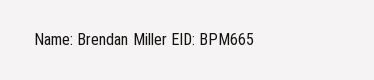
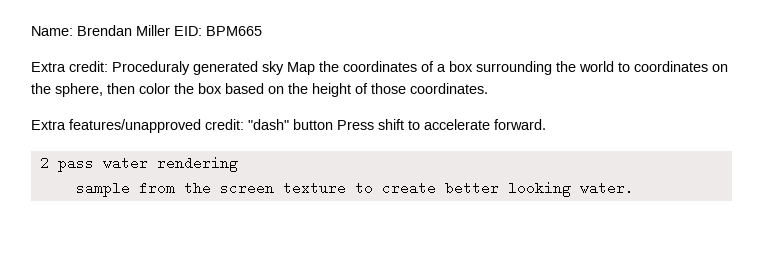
(255, 39) none -> [31,61,728,75] [31,83,488,97] [31,119,546,133] [39,156,238,172] [75,181,634,197] // Extra credit: Proceduraly generated sky Map the coordinates of a box surrounding the world to coordinates on the sphere, then color the box based on the height of those coordinates. // Extra features/unapproved credit: "dash" button Press shift to accelerate forward. // 2 pass water rendering // sample from the screen texture to create better looking water.

